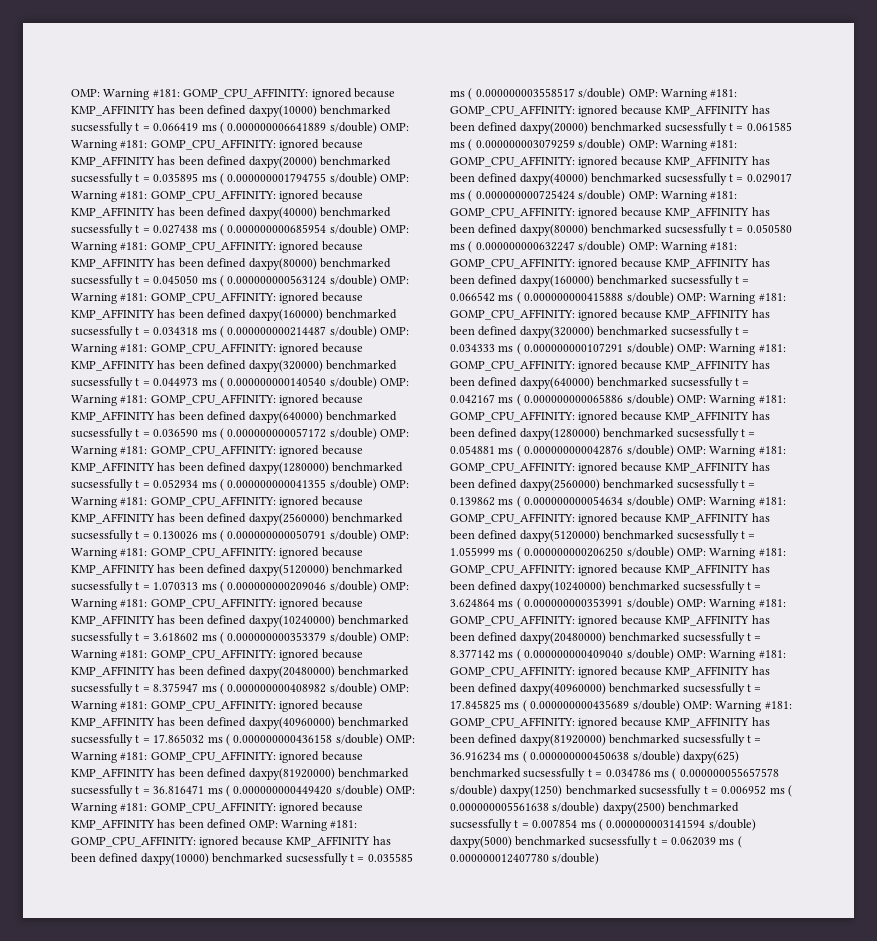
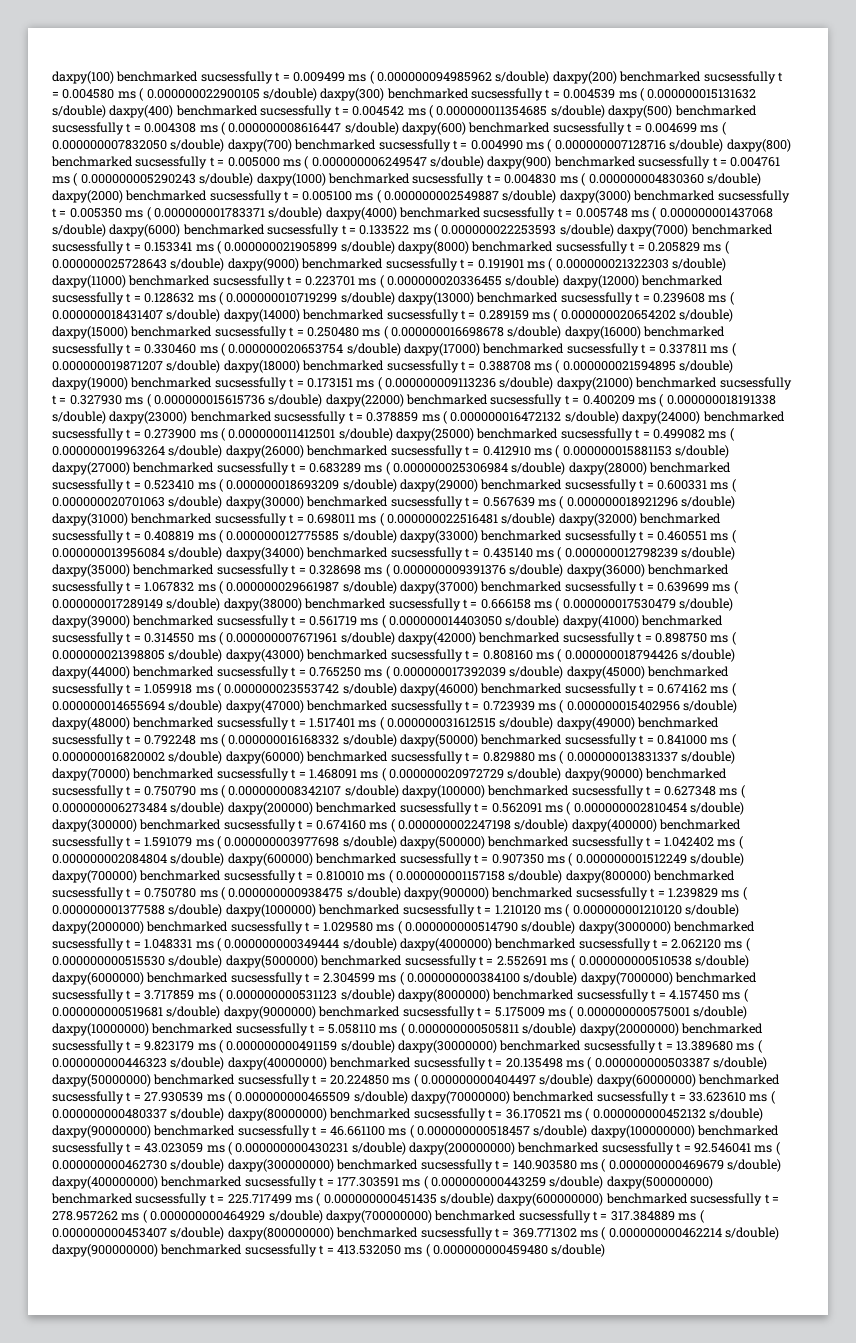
[71,88,395,100] [71,105,391,117] [71,122,409,134] [71,139,363,151] [71,156,391,168] [71,173,409,185] [71,190,363,202] [71,207,391,219] [71,224,409,236] [71,241,363,253] [71,258,391,270] [71,275,409,287] [71,292,363,304] [71,309,397,321] [71,326,409,338] [71,343,363,355] [71,360,397,372] [71,377,409,389] [71,394,363,406] [71,411,397,423] [71,428,409,440] [71,445,363,457] [71,462,403,474] [71,479,409,491] [71,496,363,508] [71,513,403,525] [71,530,409,542] [71,547,363,559] [71,564,403,576] [71,581,409,593] [71,598,363,610] [71,615,409,627] [71,632,409,644] [71,649,363,661] [71,666,409,678] [71,683,409,695] [71,700,363,712] [71,717,409,729] [71,734,415,746] [71,751,363,763] [71,768,409,780] [71,785,415,797] [71,802,363,814] [71,819,358,831] [71,836,391,848] [71,853,413,865] [450,88,738,100] [450,105,770,117] [450,122,792,134] [450,139,738,151] [450,156,770,168] [450,173,792,185] [450,190,738,202] [450,207,770,219] [450,224,792,236] [450,241,738,253] [450,258,770,270] [450,275,750,287] [450,292,786,304] [450,309,770,321] [450,326,750,338] [450,343,786,355] [450,360,770,372] [450,377,750,389] [450,394,786,406] [450,411,770,423] [450,428,756,440] [450,445,786,457] [450,462,770,474] [450,479,756,491] [450,496,786,508] [450,513,770,525] [450,530,756,542] [450,547,786,559] [450,564,770,576] [450,581,762,593] [450,598,786,610] [450,615,770,627] [450,632,762,644] [450,649,786,661] [450,666,770,678] [450,683,762,695] [450,700,792,712] [450,717,770,729] [450,734,762,746] [450,751,739,763] [450,768,779,780] [450,785,792,797] [450,802,740,814] [450,819,756,831] [450,836,742,848] [450,853,549,863] OMP: Warning #181: GOMP_CPU_AFFINITY: ignored because KMP_AFFINITY has been defined daxpy(10000) benchmarked sucsessfully t = 0.066419 ms ( 0.000000006641889 s/double) OMP: Warning #181: GOMP_CPU_AFFINITY: ignored because KMP_AFFINITY has been defined daxpy(20000) benchmarked sucsessfully t = 0.035895 ms ( 0.000000001794755 s/double) OMP: Warning #181: GOMP_CPU_AFFINITY: ignored because KMP_AFFINITY has been defined daxpy(40000) benchmarked sucsessfully t = 0.027438 ms ( 0.000000000685954 s/double) OMP: Warning #181: GOMP_CPU_AFFINITY: ignored because KMP_AFFINITY has been defined daxpy(80000) benchmarked sucsessfully t = 0.045050 ms ( 0.000000000563124 s/double) OMP: Warning #181: GOMP_CPU_AFFINITY: ignored because KMP_AFFINITY has been defined daxpy(160000) benchmarked sucsessfully t = 0.034318 ms ( 0.000000000214487 s/double) OMP: Warning #181: GOMP_CPU_AFFINITY: ignored because KMP_AFFINITY has been defined daxpy(320000) benchmarked sucsessfully t = 0.044973 ms ( 0.000000000140540 s/double) OMP: Warning #181: GOMP_CPU_AFFINITY: ignored because KMP_AFFINITY has been defined daxpy(640000) benchmarked sucsessfully t = 0.036590 ms ( 0.000000000057172 s/double) OMP: Warning #181: GOMP_CPU_AFFINITY: ignored because KMP_AFFINITY has been defined daxpy(1280000) benchmarked sucsessfully t = 0.052934 ms ( 0.000000000041355 s/double) OMP: Warning #181: GOMP_CPU_AFFINITY: ignored because KMP_AFFINITY has been defined daxpy(2560000) benchmarked sucsessfully t = 0.130026 ms ( 0.000000000050791 s/double) OMP: Warning #181: GOMP_CPU_AFFINITY: ignored because KMP_AFFINITY has been defined daxpy(5120000) benchmarked sucsessfully t = 1.070313 ms ( 0.000000000209046 s/double) OMP: Warning #181: GOMP_CPU_AFFINITY: ignored because KMP_AFFINITY has been defined daxpy(10240000) benchmarked sucsessfully t = 3.618602 ms ( 0.000000000353379 s/double) OMP: Warning #181: GOMP_CPU_AFFINITY: ignored because KMP_AFFINITY has been defined daxpy(20480000) benchmarked sucsessfully t = 8.375947 ms ( 0.000000000408982 s/double) OMP: Warning #181: GOMP_CPU_AFFINITY: ignored because KMP_AFFINITY has been defined daxpy(40960000) benchmarked sucsessfully t = 17.865032 ms ( 0.000000000436158 s/double) OMP: Warning #181: GOMP_CPU_AFFINITY: ignored because KMP_AFFINITY has been defined daxpy(81920000) benchmarked sucsessfully t = 36.816471 ms ( 0.000000000449420 s/double) OMP: Warning #181: GOMP_CPU_AFFINITY: ignored because KMP_AFFINITY has been defined OMP: Warning #181: GOMP_CPU_AFFINITY: ignored because KMP_AFFINITY has been defined daxpy(10000) benchmarked sucsessfully t = 0.035585 ms ( 0.000000003558517 s/double) OMP: Warning #181: GOMP_CPU_AFFINITY: ignored because KMP_AFFINITY has been defined daxpy(20000) benchmarked sucsessfully t = 0.061585 ms ( 0.000000003079259 s/double) OMP: Warning #181: GOMP_CPU_AFFINITY: ignored because KMP_AFFINITY has been defined daxpy(40000) benchmarked sucsessfully t = 0.029017 ms ( 0.000000000725424 s/double) OMP: Warning #181: GOMP_CPU_AFFINITY: ignored because KMP_AFFINITY has been defined daxpy(80000) benchmarked sucsessfully t = 0.050580 ms ( 0.000000000632247 s/double) OMP: Warning #181: GOMP_CPU_AFFINITY: ignored because KMP_AFFINITY has been defined daxpy(160000) benchmarked sucsessfully t = 0.066542 ms ( 0.000000000415888 s/double) OMP: Warning #181: GOMP_CPU_AFFINITY: ignored because KMP_AFFINITY has been defined daxpy(320000) benchmarked sucsessfully t = 0.034333 ms ( 0.000000000107291 s/double) OMP: Warning #181: GOMP_CPU_AFFINITY: ignored because KMP_AFFINITY has been defined daxpy(640000) benchmarked sucsessfully t = 0.042167 ms ( 0.000000000065886 s/double) OMP: Warning #181: GOMP_CPU_AFFINITY: ignored because KMP_AFFINITY has been defined daxpy(1280000) benchmarked sucsessfully t = 0.054881 ms ( 0.000000000042876 s/double) OMP: Warning #181: GOMP_CPU_AFFINITY: ignored because KMP_AFFINITY has been defined daxpy(2560000) benchmarked sucsessfully t = 0.139862 ms ( 0.000000000054634 s/double) OMP: Warning #181: GOMP_CPU_AFFINITY: ignored because KMP_AFFINITY has been defined daxpy(5120000) benchmarked sucsessfully t = 1.055999 ms ( 0.000000000206250 s/double) OMP: Warning #181: GOMP_CPU_AFFINITY: ignored because KMP_AFFINITY has been defined daxpy(10240000) benchmarked sucsessfully t = 3.624864 ms ( 0.000000000353991 s/double) OMP: Warning #181: GOMP_CPU_AFFINITY: ignored because KMP_AFFINITY has been defined daxpy(20480000) benchmarked sucsessfully t = 8.377142 ms ( 0.000000000409040 s/double) OMP: Warning #181: GOMP_CPU_AFFINITY: ignored because KMP_AFFINITY has been defined daxpy(40960000) benchmarked sucsessfully t = 17.845825 ms ( 0.000000000435689 s/double) OMP: Warning #181: GOMP_CPU_AFFINITY: ignored because KMP_AFFINITY has been defined daxpy(81920000) benchmarked sucsessfully t = 36.916234 ms ( 0.000000000450638 s/double) daxpy(625) benchmarked sucsessfully t = 0.034786 ms ( 0.000000055657578 s/double) daxpy(1250) benchmarked sucsessfully t = 0.006952 ms ( 0.000000005561638 s/double) daxpy(2500) benchmarked sucsessfully t = 0.007854 ms ( 0.000000003141594 s/double) daxpy(5000) benchmarked sucsessfully t = 0.062039 ms ( 0.000000012407780 -> [52,71,783,84] [52,88,757,101] [52,105,757,118] [52,122,726,135] [52,139,791,152] [51,156,781,169] [52,173,761,186] [52,190,790,203] [52,207,773,220] [52,224,773,237] [52,241,729,254] [52,258,727,271] [52,275,724,288] [52,292,734,305] [52,309,734,322] [52,326,726,339] [52,343,736,356] [52,360,734,373] [52,377,792,390] [52,394,776,407] [52,411,785,424] [52,428,734,441] [52,445,730,458] [52,462,732,475] [52,479,736,492] [52,496,736,509] [52,513,722,526] [52,530,736,543] [52,547,736,560] [52,564,730,577] [52,581,738,594] [52,598,734,611] [52,615,724,628] [52,632,736,645] [52,649,736,662] [52,666,730,679] [52,683,736,696] [52,700,738,713] [52,717,720,730] [52,734,736,747] [52,751,736,764] [52,768,728,781] [52,785,745,798] [52,802,745,815] [52,819,742,832] [52,836,743,849] [52,853,745,866] [52,870,736,883] [52,887,747,900] [52,904,740,917] [52,921,756,934] [52,938,750,951] [52,955,750,968] [52,972,758,985] [52,989,748,1002] [52,1006,748,1019] [52,1023,764,1036] [52,1040,762,1053] [52,1057,768,1070] [52,1074,781,1087] [52,1091,775,1104] [52,1108,764,1121] [52,1125,780,1138] [52,1142,780,1155] [52,1159,782,1172] [52,1176,713,1189] [51,1193,779,1206] [52,1210,704,1223] [52,1227,780,1240] [52,1244,548,1257] daxpy(100) benchmarked sucsessfully t = 0.009499 ms ( 0.000000094985962 s/double) daxpy(200) benchmarked sucsessfully t = 0.004580 ms ( 0.000000022900105 s/double) daxpy(300) benchmarked sucsessfully t = 0.004539 ms ( 0.000000015131632 s/double) daxpy(400) benchmarked sucsessfully t = 0.004542 ms ( 0.000000011354685 s/double) daxpy(500) benchmarked sucsessfully t = 0.004308 ms ( 0.000000008616447 s/double) daxpy(600) benchmarked sucsessfully t = 0.004699 ms ( 0.000000007832050 s/double) daxpy(700) benchmarked sucsessfully t = 0.004990 ms ( 0.000000007128716 s/double) daxpy(800) benchmarked sucsessfully t = 0.005000 ms ( 0.000000006249547 s/double) daxpy(900) benchmarked sucsessfully t = 0.004761 ms ( 0.000000005290243 s/double) daxpy(1000) benchmarked sucsessfully t = 0.004830 ms ( 0.000000004830360 s/double) daxpy(2000) benchmarked sucsessfully t = 0.005100 ms ( 0.000000002549887 s/double) daxpy(3000) benchmarked sucsessfully t = 0.005350 ms ( 0.000000001783371 s/double) daxpy(4000) benchmarked sucsessfully t = 0.005748 ms ( 0.000000001437068 s/double) daxpy(6000) benchmarked sucsessfully t = 0.133522 ms ( 0.000000022253593 s/double) daxpy(7000) benchmarked sucsessfully t = 0.153341 ms ( 0.000000021905899 s/double) daxpy(8000) benchmarked sucsessfully t = 0.205829 ms ( 0.000000025728643 s/double) daxpy(9000) benchmarked sucsessfully t = 0.191901 ms ( 0.000000021322303 s/double) daxpy(11000) benchmarked sucsessfully t = 0.223701 ms ( 0.000000020336455 s/double) daxpy(12000) benchmarked sucsessfully t = 0.128632 ms ( 0.000000010719299 s/double) daxpy(13000) benchmarked sucsessfully t = 0.239608 ms ( 0.000000018431407 s/double) daxpy(14000) benchmarked sucsessfully t = 0.289159 ms ( 0.000000020654202 s/double) daxpy(15000) benchmarked sucsessfully t = 0.250480 ms ( 0.000000016698678 s/double) daxpy(16000) benchmarked sucsessfully t = 0.330460 ms ( 0.000000020653754 s/double) daxpy(17000) benchmarked sucsessfully t = 0.337811 ms ( 0.000000019871207 s/double) daxpy(18000) benchmarked sucsessfully t = 0.388708 ms ( 0.000000021594895 s/double) daxpy(19000) benchmarked sucsessfully t = 0.173151 ms ( 0.000000009113236 s/double) daxpy(21000) benchmarked sucsessfully t = 0.327930 ms ( 0.000000015615736 s/double) daxpy(22000) benchmarked sucsessfully t = 0.400209 ms ( 0.000000018191338 s/double) daxpy(23000) benchmarked sucsessfully t = 0.378859 ms ( 0.000000016472132 s/double) daxpy(24000) benchmarked sucsessfully t = 0.273900 ms ( 0.000000011412501 s/double) daxpy(25000) benchmarked sucsessfully t = 0.499082 ms ( 0.000000019963264 s/double) daxpy(26000) benchmarked sucsessfully t = 0.412910 ms ( 0.000000015881153 s/double) daxpy(27000) benchmarked sucsessfully t = 0.683289 ms ( 0.000000025306984 s/double) daxpy(28000) benchmarked sucsessfully t = 0.523410 ms ( 0.000000018693209 s/double) daxpy(29000) benchmarked sucsessfully t = 0.600331 ms ( 0.000000020701063 s/double) daxpy(30000) benchmarked sucsessfully t = 0.567639 ms ( 0.000000018921296 s/double) daxpy(31000) benchmarked sucsessfully t = 0.698011 ms ( 0.000000022516481 s/double) daxpy(32000) benchmarked sucsessfully t = 0.408819 ms ( 0.000000012775585 s/double) daxpy(33000) benchmarked sucsessfully t = 0.460551 ms ( 0.000000013956084 s/double) daxpy(34000) benchmarked sucsessfully t = 0.435140 ms ( 0.000000012798239 s/double) daxpy(35000) benchmarked sucsessfully t = 0.328698 ms ( 0.000000009391376 s/double) daxpy(36000) benchmarked sucsessfully t = 1.067832 ms ( 0.000000029661987 s/double) daxpy(37000) benchmarked sucsessfully t = 0.639699 ms ( 0.000000017289149 s/double) daxpy(38000) benchmarked sucsessfully t = 0.666158 ms ( 0.000000017530479 s/double) daxpy(39000) benchmarked sucsessfully t = 0.561719 ms ( 0.000000014403050 s/double) daxpy(41000) benchmarked sucsessfully t = 0.314550 ms ( 0.000000007671961 s/double) daxpy(42000) benchmarked sucsessfully t = 0.898750 ms ( 0.000000021398805 s/double) daxpy(43000) benchmarked sucsessfully t = 0.808160 ms ( 0.000000018794426 s/double) daxpy(44000) benchmarked sucsessfully t = 0.765250 ms ( 0.000000017392039 s/double) daxpy(45000) benchmarked sucsessfully t = 1.059918 ms ( 0.000000023553742 s/double) daxpy(46000) benchmarked sucsessfully t = 0.674162 ms ( 0.000000014655694 s/double) daxpy(47000) benchmarked sucsessfully t = 0.723939 ms ( 0.000000015402956 s/double) daxpy(48000) benchmarked sucsessfully t = 1.517401 ms ( 0.000000031612515 s/double) daxpy(49000) benchmarked sucsessfully t = 0.792248 ms ( 0.000000016168332 s/double) daxpy(50000) benchmarked sucsessfully t = 0.841000 ms ( 0.000000016820002 s/double) daxpy(60000) benchmarked sucsessfully t = 0.829880 ms ( 0.000000013831337 s/double) daxpy(70000) benchmarked sucsessfully t = 1.468091 ms ( 0.000000020972729 s/double) daxpy(90000) benchmarked sucsessfully t = 0.750790 ms ( 0.000000008342107 s/double) daxpy(100000) benchmarked sucsessfully t = 0.627348 ms ( 0.000000006273484 s/double) daxpy(200000) benchmarked sucsessfully t = 0.562091 ms ( 0.000000002810454 s/double) daxpy(300000) benchmarked sucsessfully t = 0.674160 ms ( 0.000000002247198 s/double) daxpy(400000) benchmarked sucsessfully t = 1.591079 ms ( 0.000000003977698 s/double) daxpy(500000) benchmarked sucsessfully t = 1.042402 ms ( 0.000000002084804 s/double) daxpy(600000) benchmarked sucsessfully t = 0.907350 ms ( 0.000000001512249 s/double) daxpy(700000) benchmarked sucsessfully t = 0.810010 ms ( 0.000000001157158 s/double) daxpy(800000) benchmarked sucsessfully t = 0.750780 ms ( 0.000000000938475 s/double) daxpy(900000) benchmarked sucsessfully t = 1.239829 ms ( 0.000000001377588 s/double) daxpy(1000000) benchmarked sucsessfully t = 1.210120 ms ( 0.000000001210120 s/double) daxpy(2000000) benchmarked sucsessfully t = 1.029580 ms ( 0.000000000514790 s/double) daxpy(3000000) benchmarked sucsessfully t = 1.048331 ms ( 0.000000000349444 s/double) daxpy(4000000) benchmarked sucsessfully t = 2.062120 ms ( 0.000000000515530 s/double) daxpy(5000000) benchmarked sucsessfully t = 2.552691 ms ( 0.000000000510538 s/double) daxpy(6000000) benchmarked sucsessfully t = 2.304599 ms ( 0.000000000384100 s/double) daxpy(7000000) benchmarked sucsessfully t = 3.717859 ms ( 0.000000000531123 s/double) daxpy(8000000) benchmarked sucsessfully t = 4.157450 ms ( 0.000000000519681 s/double) daxpy(9000000) benchmarked sucsessfully t = 5.175009 ms ( 0.000000000575001 s/double) daxpy(10000000) benchmarked sucsessfully t = 5.058110 ms ( 0.000000000505811 s/double) daxpy(20000000) benchmarked sucsessfully t = 9.823179 ms ( 0.000000000491159 s/double) daxpy(30000000) benchmarked sucsessfully t = 13.389680 ms ( 0.000000000446323 s/double) daxpy(40000000) benchmarked sucsessfully t = 20.135498 ms ( 0.000000000503387 s/double) daxpy(50000000) benchmarked sucsessfully t = 20.224850 ms ( 0.000000000404497 s/double) daxpy(60000000) benchmarked sucsessfully t = 27.930539 ms ( 0.000000000465509 s/double) daxpy(70000000) benchmarked sucsessfully t = 33.623610 ms ( 0.000000000480337 s/double) daxpy(80000000) benchmarked sucsessfully t = 36.170521 ms ( 0.000000000452132 s/double) daxpy(90000000) benchmarked sucsessfully t = 46.661100 ms ( 0.000000000518457 s/double) daxpy(100000000) benchmarked sucsessfully t = 43.023059 ms ( 0.000000000430231 s/double) daxpy(200000000) benchmarked sucsessfully t = 92.546041 ms ( 0.000000000462730 s/double) daxpy(300000000) benchmarked sucsessfully t = 140.903580 ms ( 0.000000000469679 s/double) daxpy(400000000) benchmarked sucsessfully t = 177.303591 ms ( 0.000000000443259 s/double) daxpy(500000000) benchmarked sucsessfully t = 225.717499 ms ( 0.000000000451435 s/double) daxpy(600000000) benchmarked sucsessfully t = 278.957262 ms ( 0.000000000464929 s/double) daxpy(700000000) benchmarked sucsessfully t = 317.384889 ms ( 0.000000000453407 s/double) daxpy(800000000) benchmarked sucsessfully t = 369.771302 ms ( 0.000000000462214 s/double) daxpy(900000000) benchmarked sucsessfully t = 413.532050 ms ( 0.000000000459480

